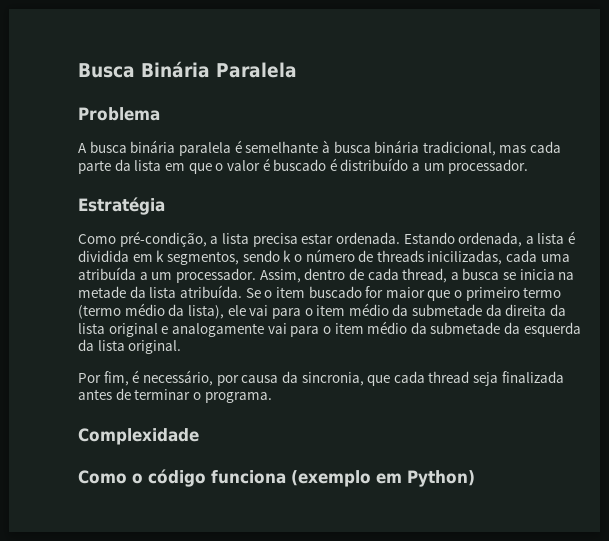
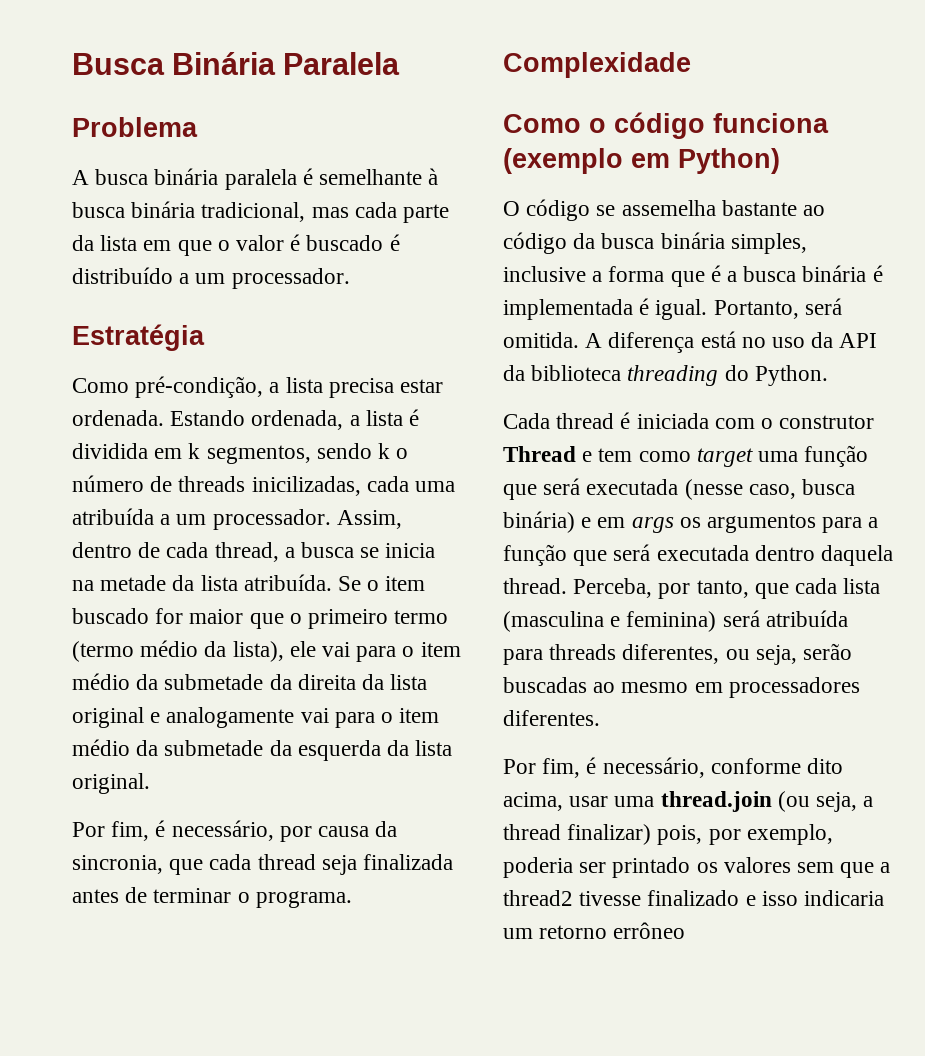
(475, 478) none -> [503,199,826,221] [503,232,807,254] [503,265,883,287] [503,298,842,320] [503,331,878,353] [503,365,828,386] [503,412,875,429] [503,445,869,467] [503,478,856,500] [503,511,879,533] [503,544,894,566] [503,578,881,599] [503,610,848,632] [503,643,853,665] [503,677,860,698] [503,710,600,726] [503,757,844,778] [503,791,874,812] [503,824,833,845] [503,857,891,878] [503,890,885,906] [503,922,686,939] // O código se assemelha bastante ao código da busca binária simples, inclusive a forma que é a busca binária é implementada é igual. Portanto, será omitida. A diferença está no uso da API da biblioteca threading do Python. // Cada thread é iniciada com o construtor Thread e tem como target uma função que será executada (nesse caso, busca binária) e em args os argumentos para a função que será executada dentro daquela thread. Perceba, por tanto, que cada lista (masculina e feminina) será atribuída para threads diferentes, ou seja, serão buscadas ao mesmo em processadores diferentes. // Por fim, é necessário, conforme dito acima, usar uma thread.join (ou seja, a thread finalizar) pois, por exemplo, poderia ser printado os valores sem que a thread2 tivesse finalizado e isso indicaria um retorno errôneo

